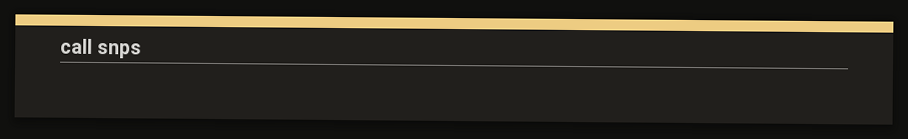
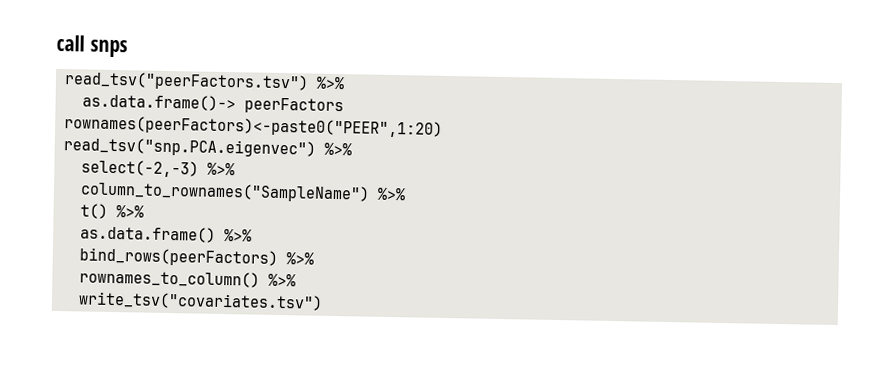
(143, 51) none -> [64,71,345,92] [82,93,344,115] [64,115,443,138] [63,137,352,158] [81,159,235,178] [80,181,406,203] [80,203,144,219] [80,225,252,243] [79,247,314,267] [79,269,296,288] [78,291,323,311] // read_tsv("peerFactors.tsv") %>% // as.data.frame()-> peerFactors // rownames(peerFactors)<-paste0("PEER",1:20) // read_tsv("snp.PCA.eigenvec") %>% // select(-2,-3) %>% // column_to_rownames("SampleName") %>% // t() %>% // as.data.frame() %>% // bind_rows(peerFactors) %>% // rownames_to_column() %>% // write_tsv("covariates.tsv")

